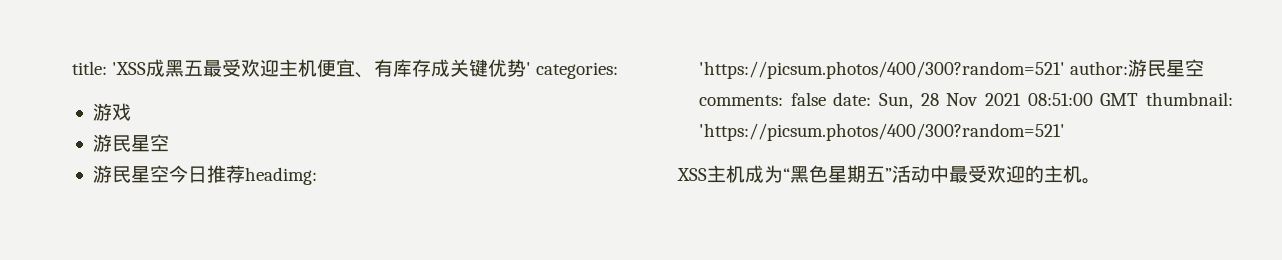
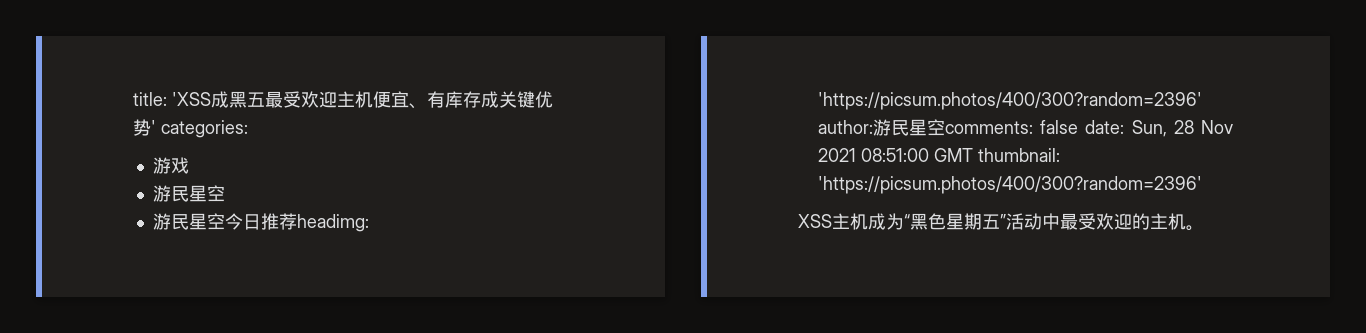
[698,61,1065,79] 'https://picsum.photos/400/300?random=521' -> [817,92,1202,110] 'https://picsum.photos/400/300?random=2396'
[698,123,1065,141] 'https://picsum.photos/400/300?random=521' -> [817,176,1202,194] 'https://picsum.photos/400/300?random=2396'

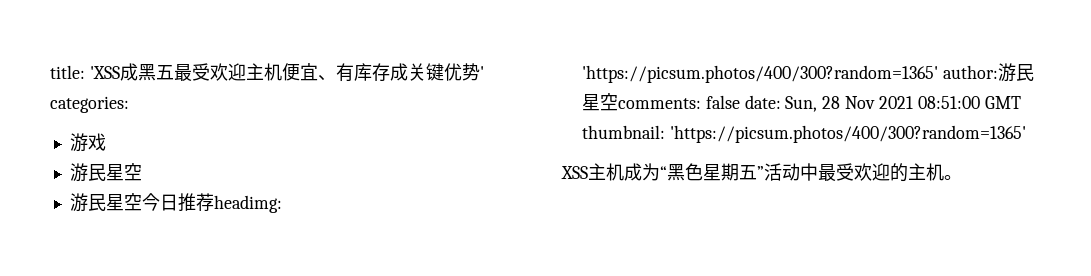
[817,92,1202,110] 'https://picsum.photos/400/300?random=2396' -> [581,65,938,83] 'https://picsum.photos/400/300?random=1365'
[817,176,1202,194] 'https://picsum.photos/400/300?random=2396' -> [669,125,1026,143] 'https://picsum.photos/400/300?random=1365'

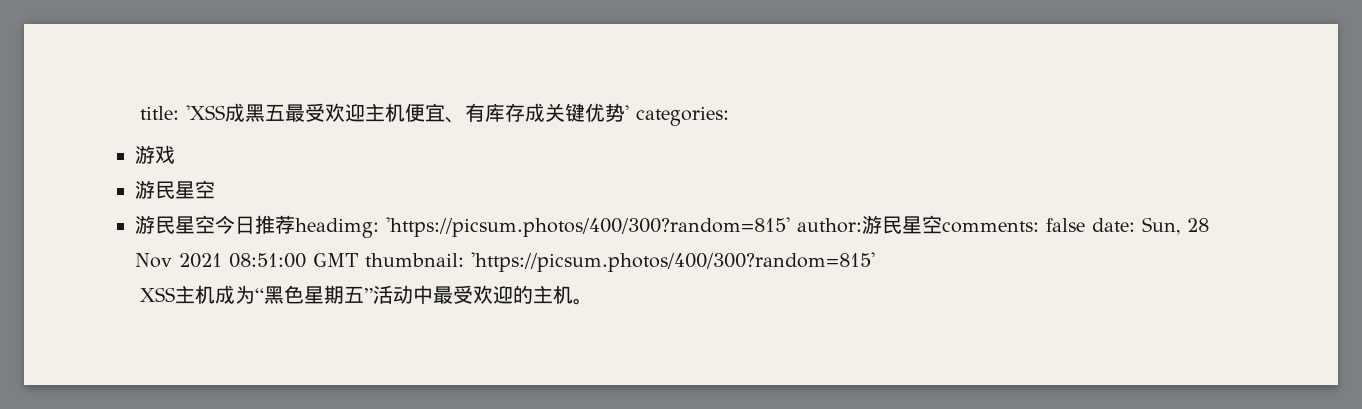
[581,65,938,83] 'https://picsum.photos/400/300?random=1365' -> [386,217,790,237] 'https://picsum.photos/400/300?random=815'
[669,125,1026,143] 'https://picsum.photos/400/300?random=1365' -> [471,252,875,272] 'https://picsum.photos/400/300?random=815'

